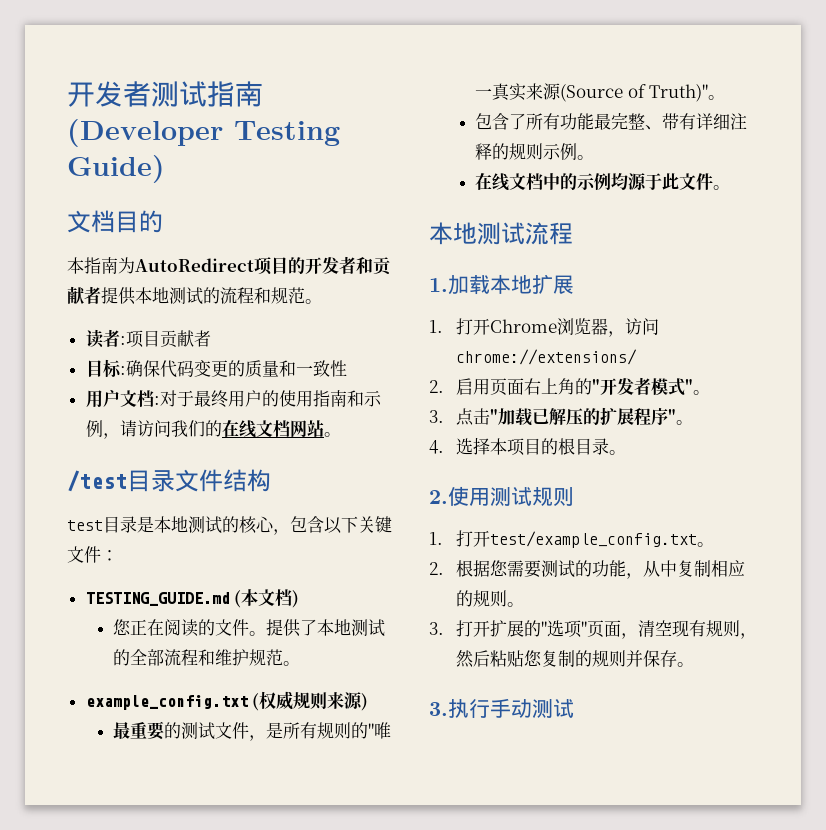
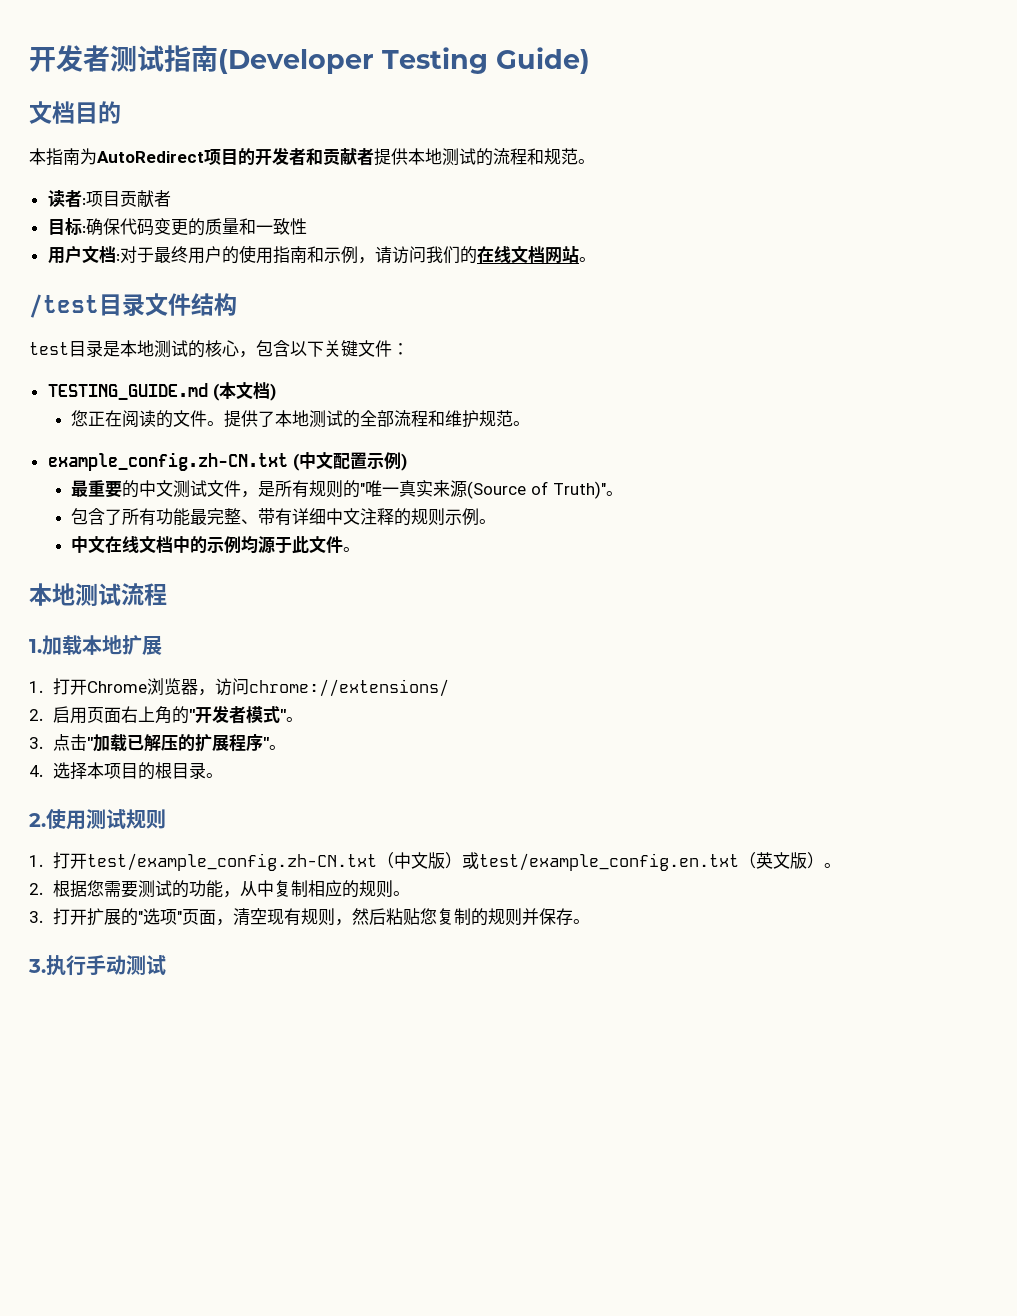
[85,691,364,711] example_config.txt (权威规则来源 -> [47,452,401,471] example_config.zh-CN.txt (中文配置示例
(182, 730) none -> [139,480,174,497] 中文
(731, 121) none -> [326,508,361,525] 中文
(595, 157) none -> [71,536,106,554] 中文
[490,531,698,548] test/example_config.txt -> [86,852,824,871] test/example_config.zh-CN.txt（中文版）或test/example_config.en.txt（英文版）

